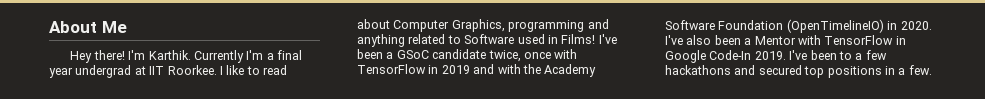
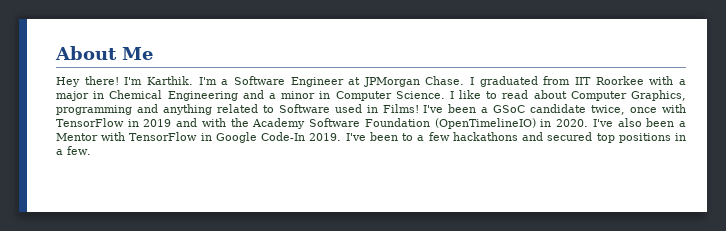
[193,50,244,63] Currently -> (193, 80) none
[277,50,303,60] [49,65,217,78] final year undergrad at IIT Roorkee. -> [233,76,686,87] [56,90,445,101] Software Engineer at JPMorgan Chase. I graduated from IIT Roorkee with a major in Chemical Engineering and a minor in Computer Science.

